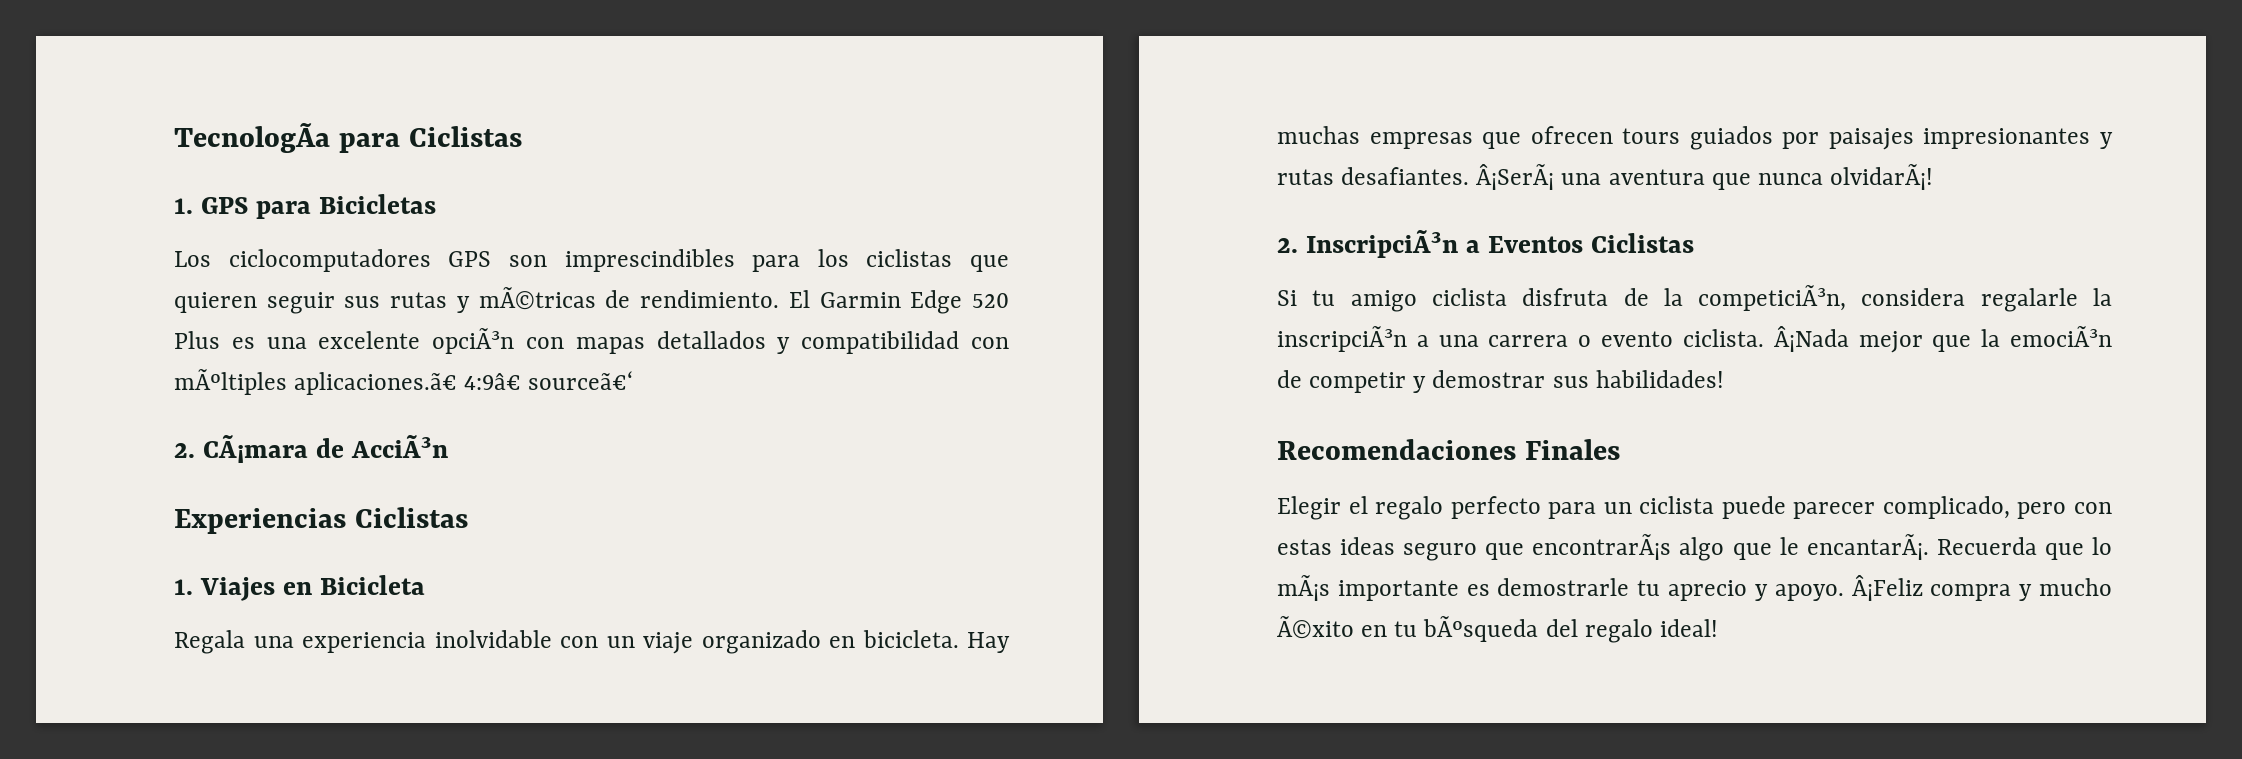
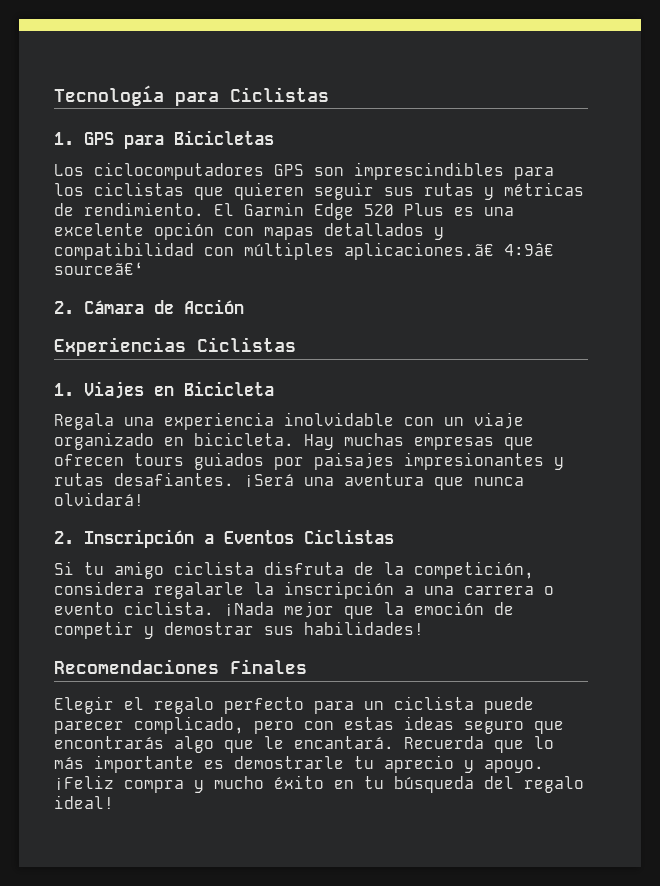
[174,123,330,153] TecnologÃa -> [54,85,164,106] Tecnología
[478,287,596,310] mÃ©tricas -> [504,182,584,196] métricas
[432,328,515,354] opciÃ³n -> [154,222,214,240] opción
[174,369,287,395] mÃºltiples -> [244,242,334,260] múltiples
[202,435,448,463] CÃ¡mara de AcciÃ³n -> [84,299,244,314] Cámara de Acción
[1476,164,1555,190] Â¡SerÃ¡ -> [244,474,294,487] ¡Será
[1830,164,1934,190] [1277,230,1458,258] olvidarÃ¡! // 2. InscripciÃ³n -> [54,492,144,506] [54,529,194,548] olvidará! // 2. Inscripción
[1698,285,1847,311] competiciÃ³n, -> [414,561,534,579] competición,
[1277,326,1407,352] inscripciÃ³n -> [284,581,394,599] inscripción
[1773,326,1849,352] Â¡Nada -> [224,602,274,616] ¡Nada
[2010,326,2112,347] emociÃ³n -> [414,601,484,615] emoción
[1532,534,1672,560] encontrarÃ¡s -> [54,736,164,749] encontrarás
[1806,534,1929,560] encantarÃ¡. -> [294,736,394,749] encantará.
[1277,575,1330,601] mÃ¡s -> [54,757,84,769] más
[1851,575,1923,601] Â¡Feliz -> [54,775,114,790] ¡Feliz
[1277,616,1354,639] Ã©xito -> [274,775,324,789] éxito
[1423,616,1539,642] bÃºsqueda -> [394,776,474,793] búsqueda

